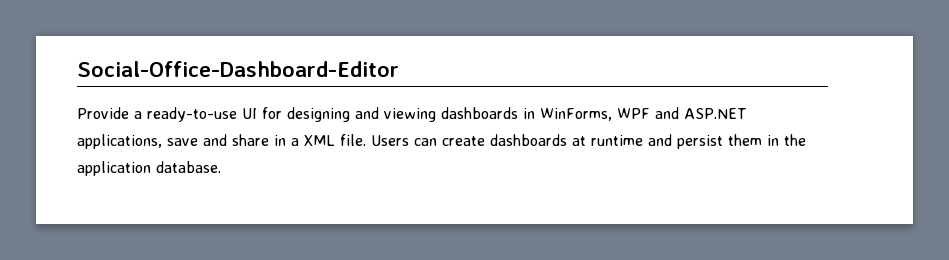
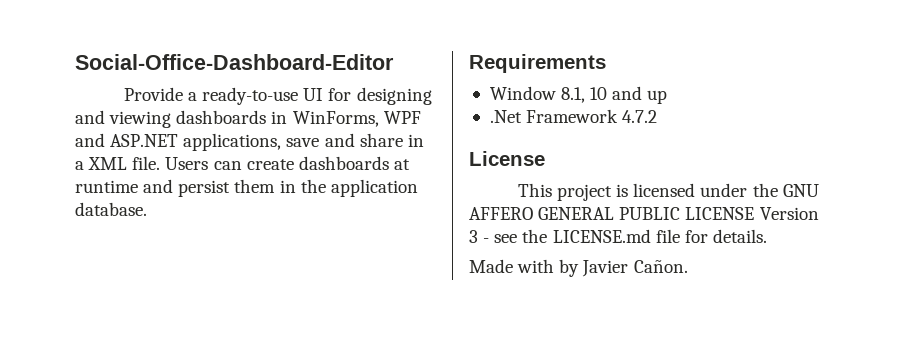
(221, 167) none -> [469,54,606,73] [489,86,668,104] [489,109,658,123] [469,151,545,166] [517,183,819,201] [469,207,819,220] [469,229,767,243] [469,259,688,277] // Requirements // Window 8.1, 10 and up // .Net Framework 4.7.2 // License // This project is licensed under the GNU AFFERO GENERAL PUBLIC LICENSE Version 3 - see the LICENSE.md file for details. // Made with by Javier Cañon.

